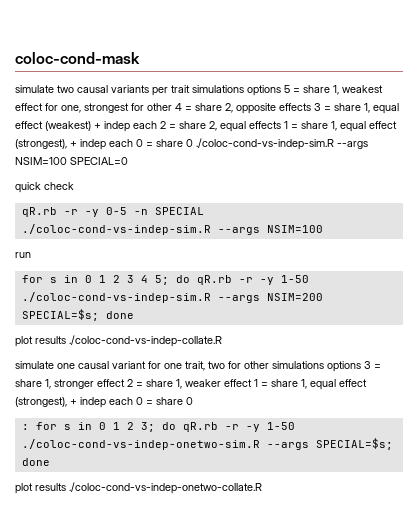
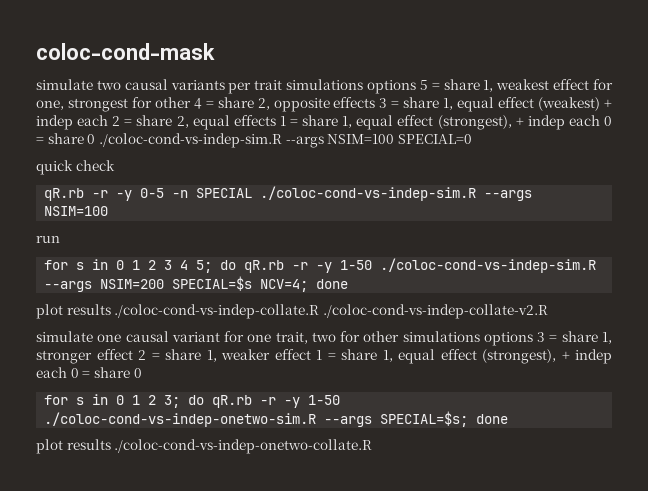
[21,309,99,321] SPECIAL=$s; -> [172,276,309,292] SPECIAL=$s NCV=4;
(222, 341) none -> [322,304,548,319] ./coloc-cond-vs-indep-collate-v2.R
[21,424,29,430] : -> (142, 373) none

